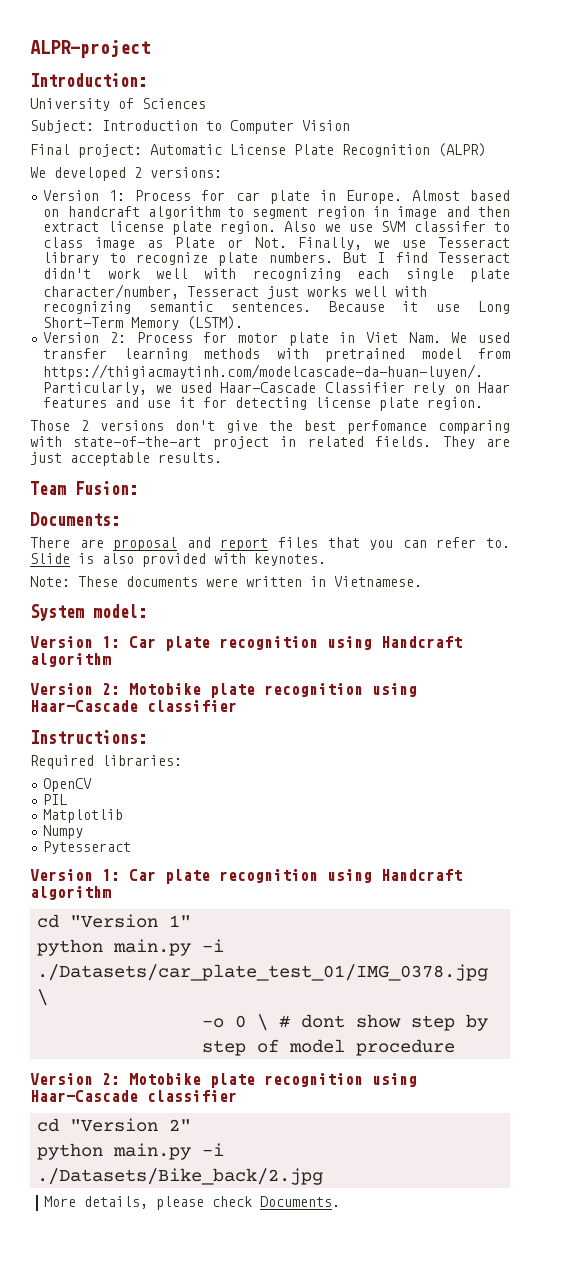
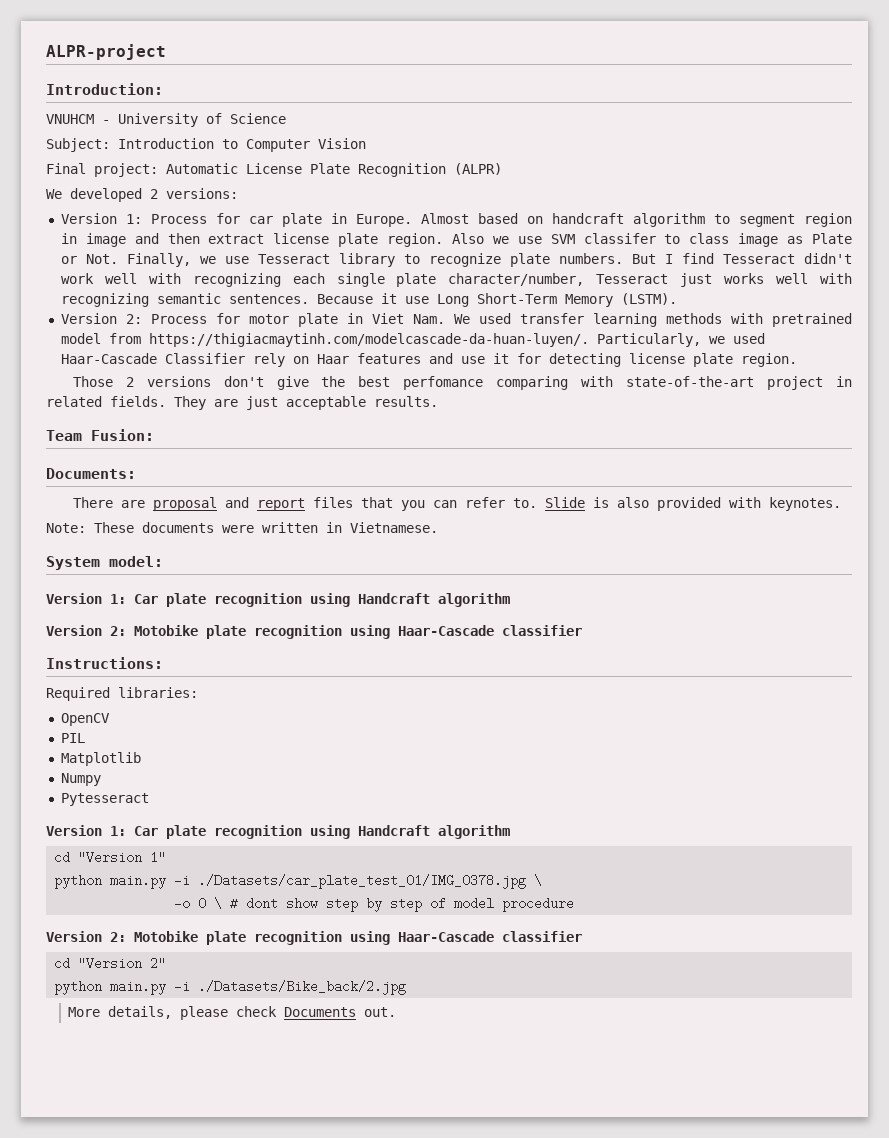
(147, 80) none -> [46,114,110,124] VNUHCM -
[142,98,206,109] Sciences -> [230,113,286,124] Science
[260,1196,341,1207] Documents. -> [283,1007,396,1017] Documents out.

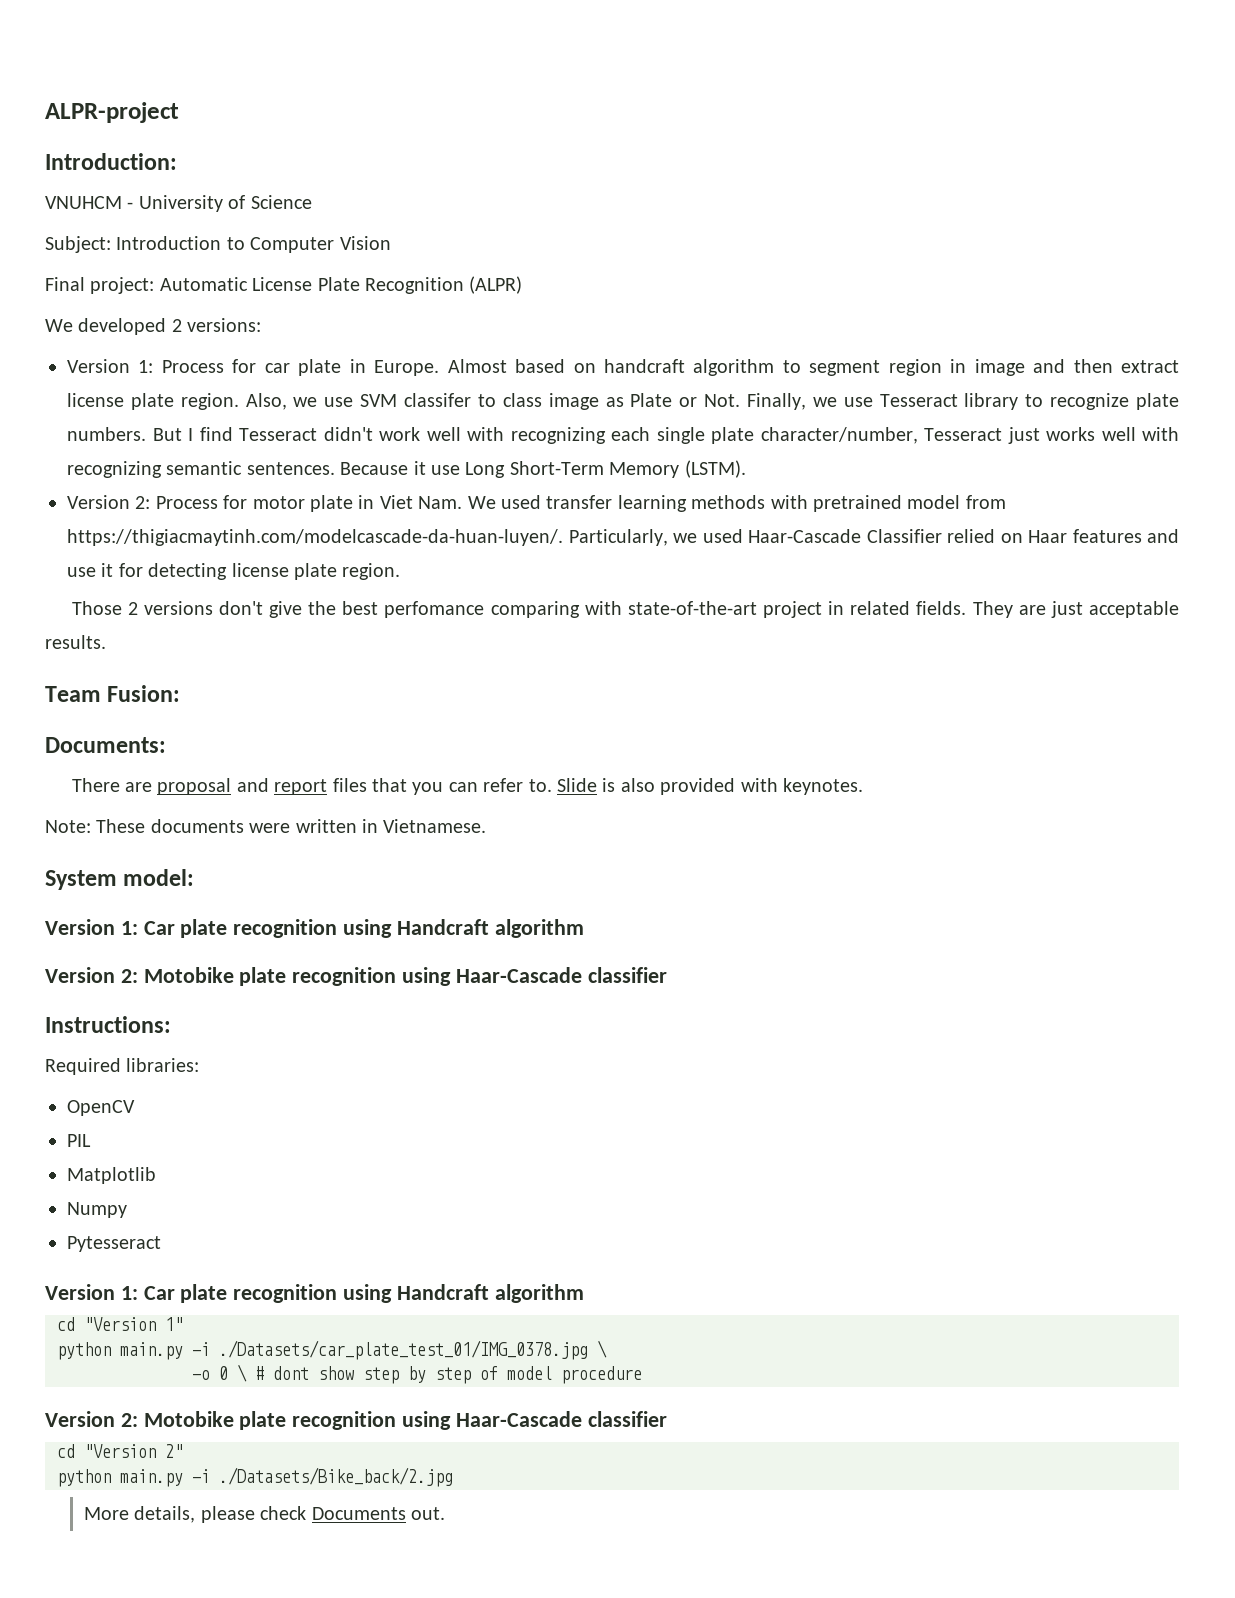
[451,233,484,244] Also -> [245,393,287,410] Also,
[252,353,285,367] rely -> [947,529,995,543] relied

